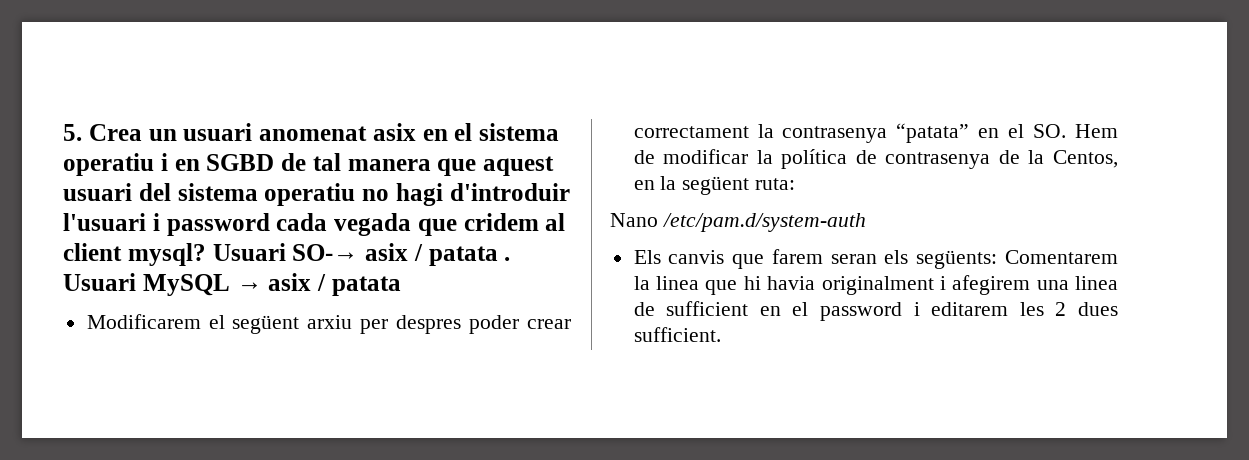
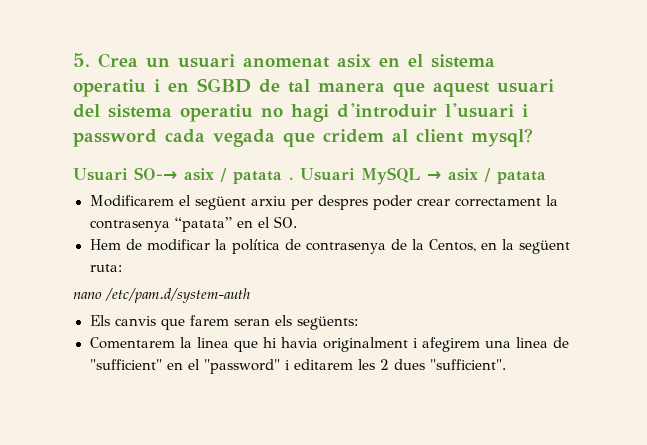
(206, 254) none -> (533, 137) //
(1067, 131) none -> (297, 222) //
[610,213,658,227] Nano -> [73,292,102,299] nano
(998, 259) none -> (358, 323) //
[666,301,903,321] sufficient en el password -> [89,359,280,374] "sufficient" en el "password"
[633,327,721,342] sufficient. -> [429,359,506,370] "sufficient".

